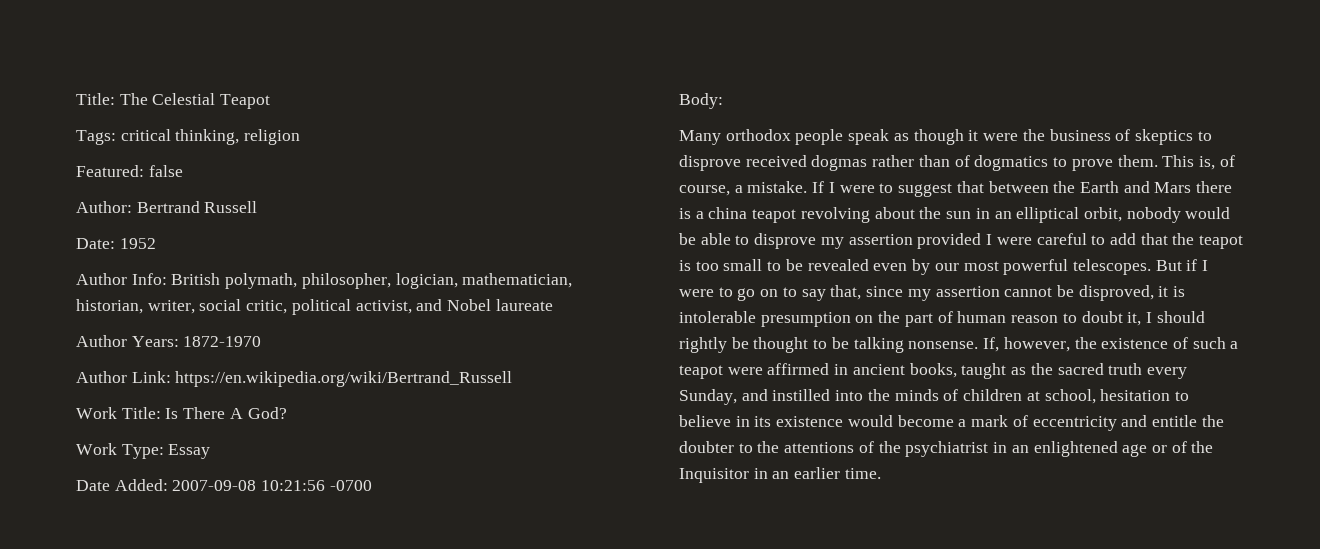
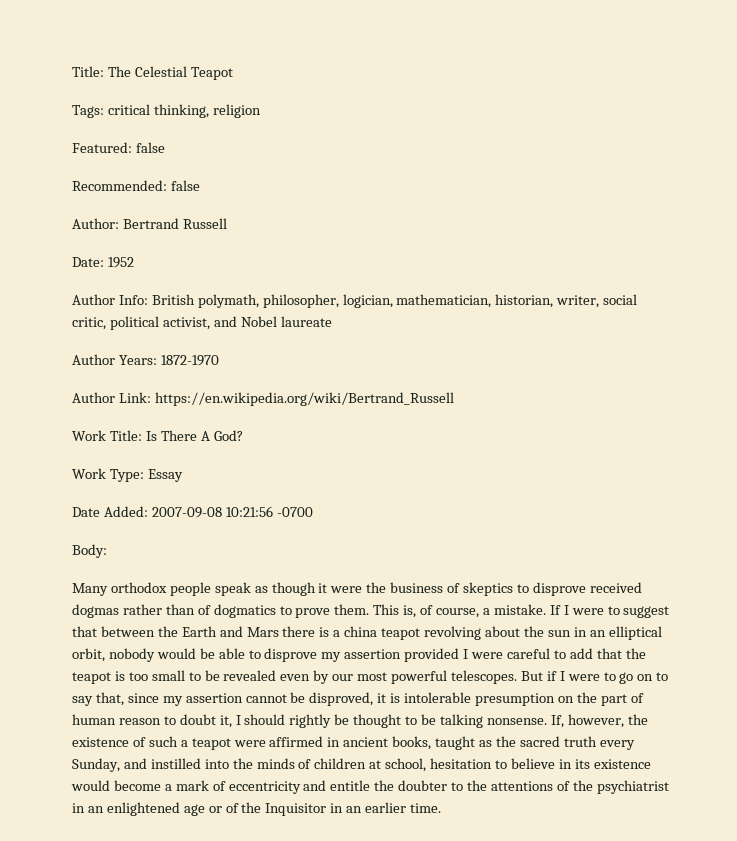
(183, 171) none -> [72,180,200,191] // Recommended: false

